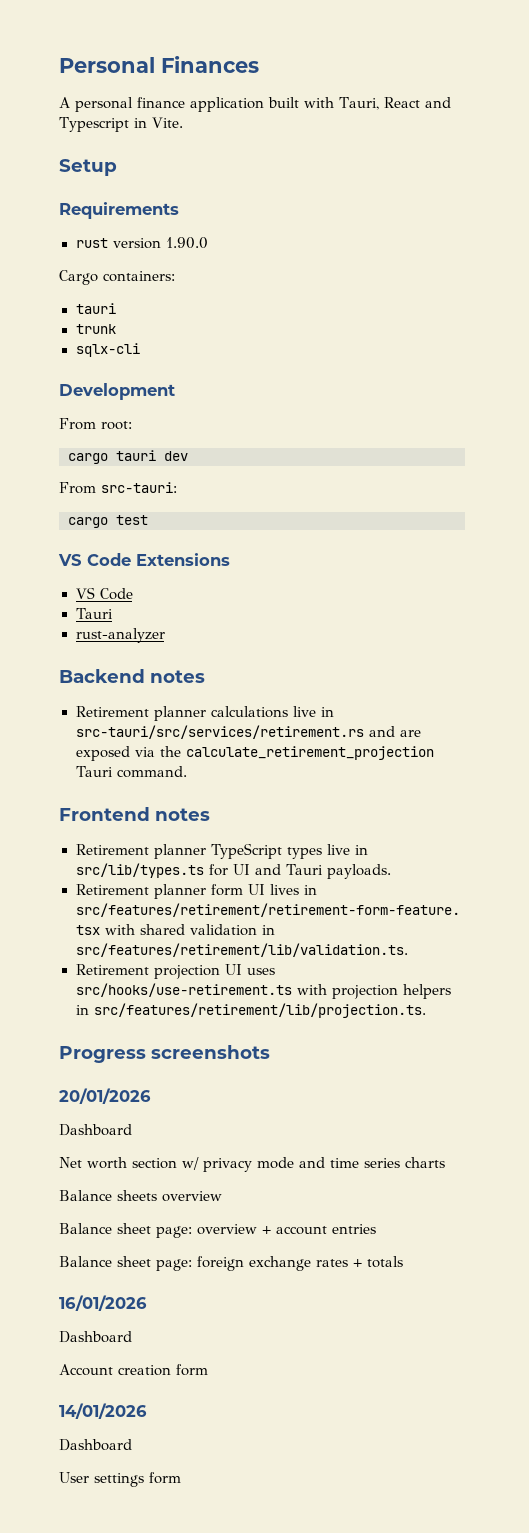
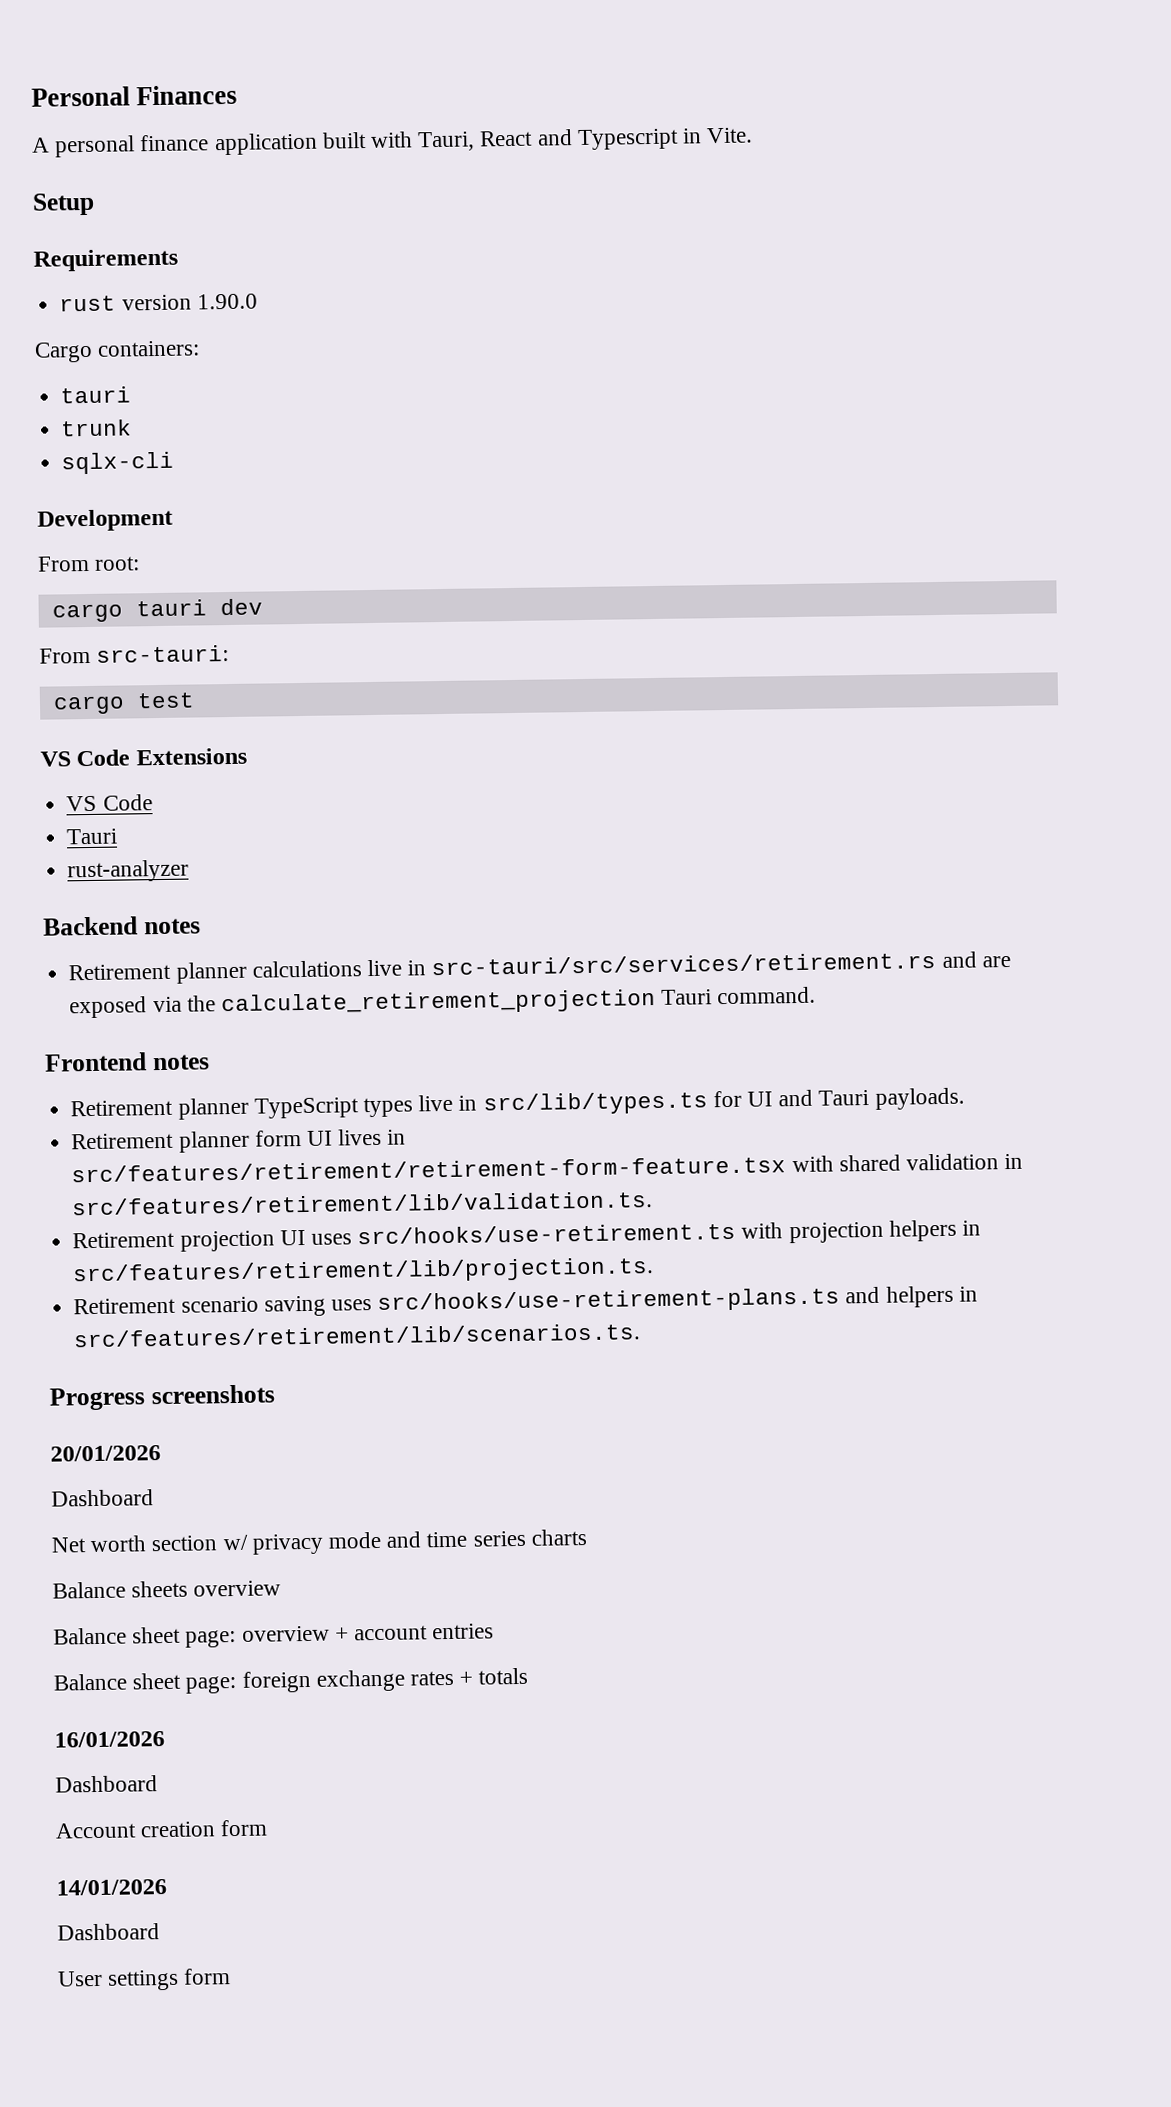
(426, 1010) none -> [73,1285,978,1317] [73,1323,642,1348] // Retirement scenario saving uses src/hooks/use-retirement-plans.ts and helpers in src/features/retirement/lib/scenarios.ts.

